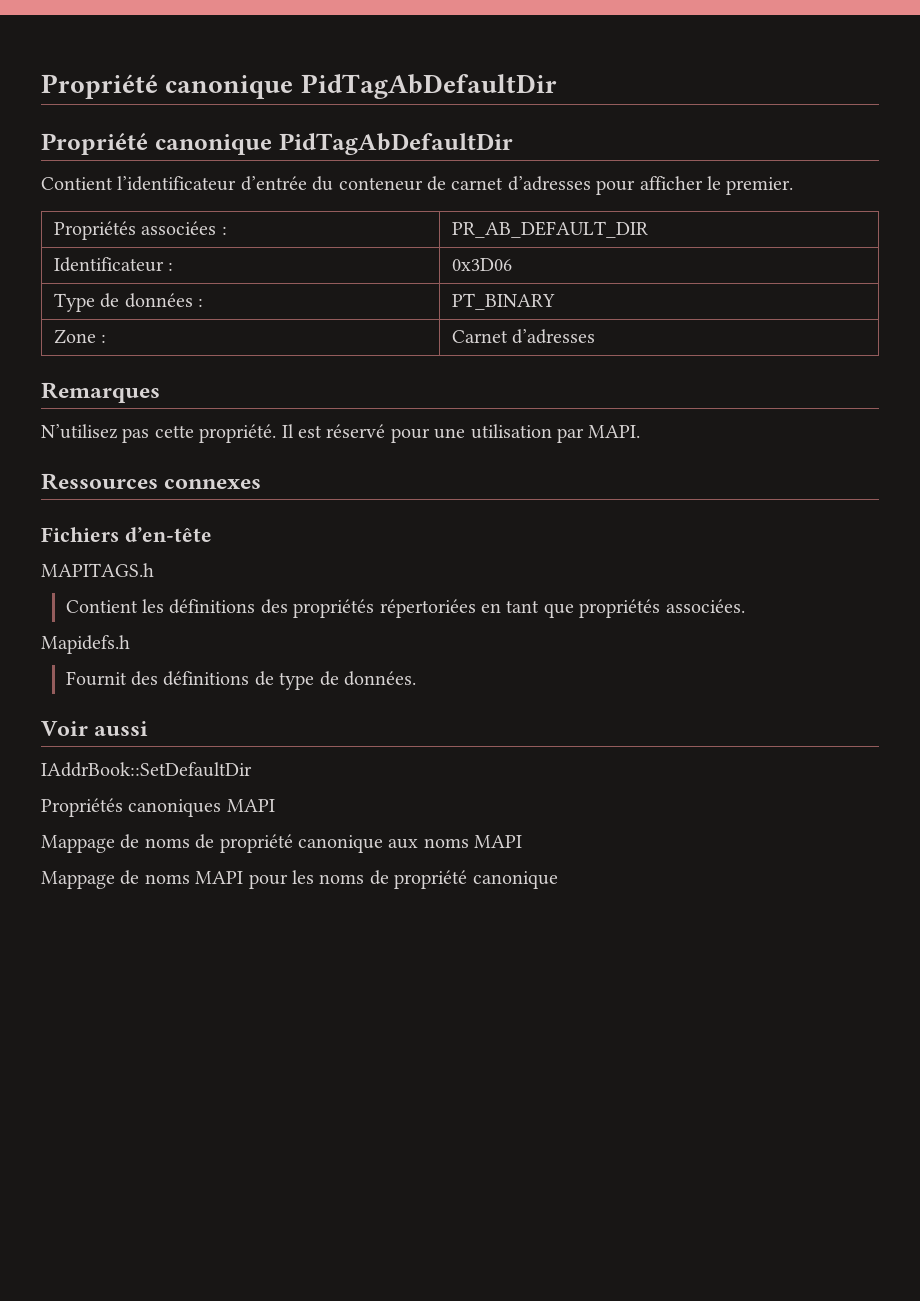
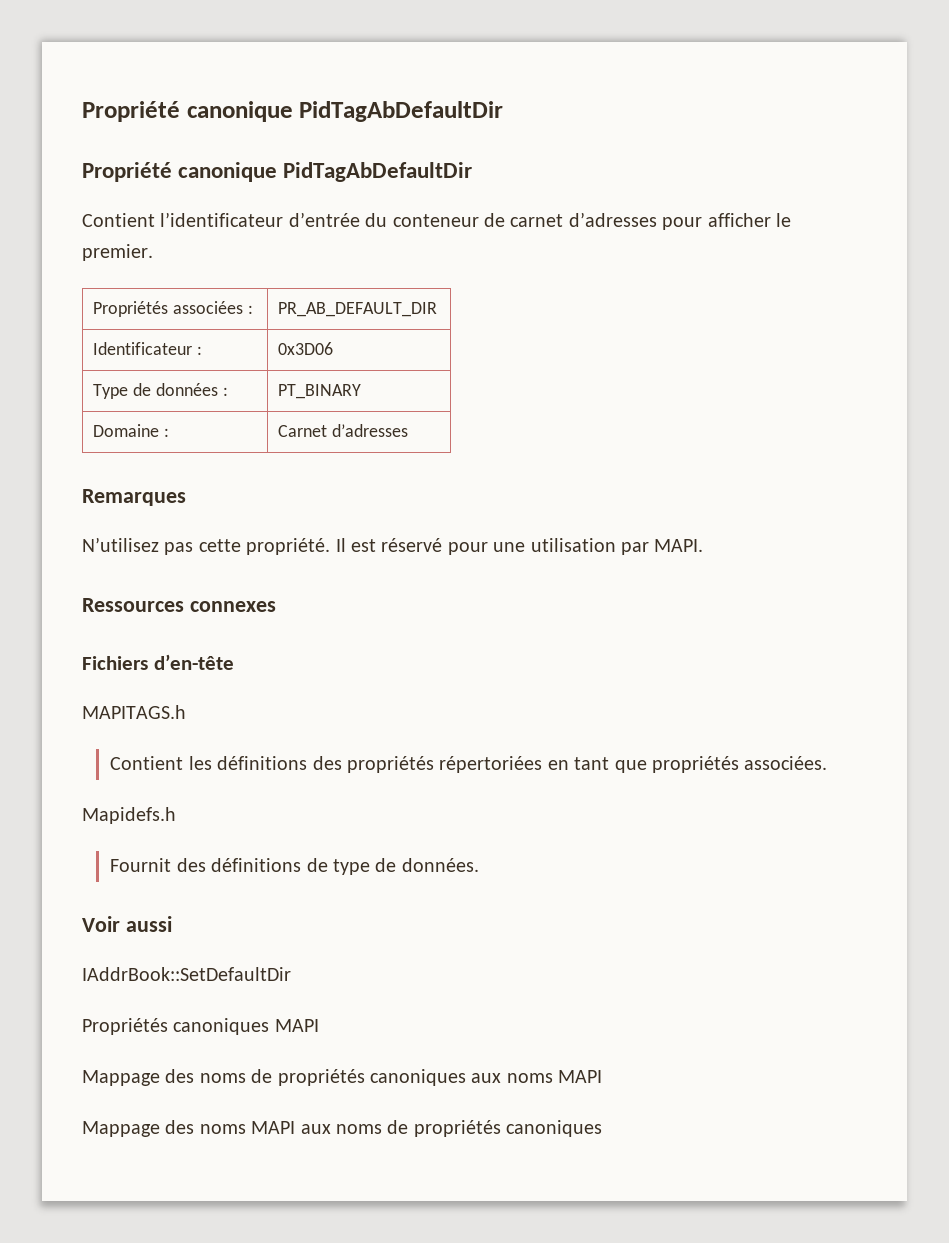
[53,329,96,344] Zone -> [93,424,160,437] Domaine
[120,834,383,853] de noms de propriété canonique -> [165,1069,466,1086] des noms de propriétés canoniques
[120,870,558,889] de noms MAPI pour les noms de propriété canonique -> [165,1120,603,1137] des noms MAPI aux noms de propriétés canoniques

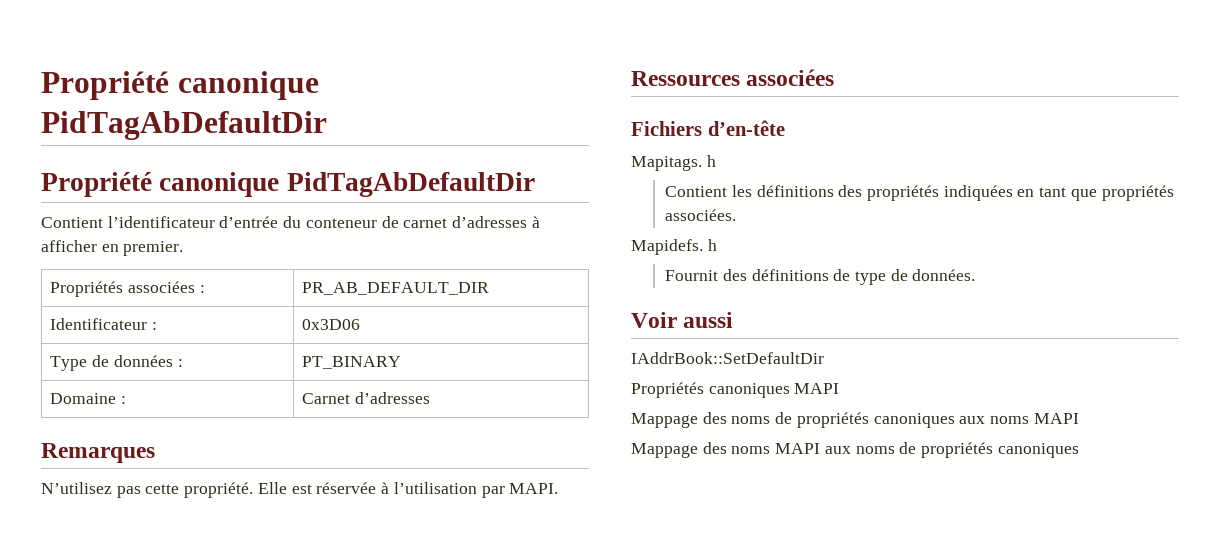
[662,213,791,230] pour afficher le -> [531,216,540,228] [41,240,119,252] à afficher en
[335,538,616,555] Il est réservé pour une utilisation -> [257,482,477,494] Elle est réservée à l’utilisation
[189,601,276,612] connexes -> [746,69,835,86] associées
[82,705,186,719] MAPITAGS.h -> [631,155,716,171] Mapitags. h
[439,756,543,773] répertoriées -> [943,185,1013,201] indiquées
[82,807,176,824] Mapidefs.h -> [631,239,717,255] Mapidefs. h

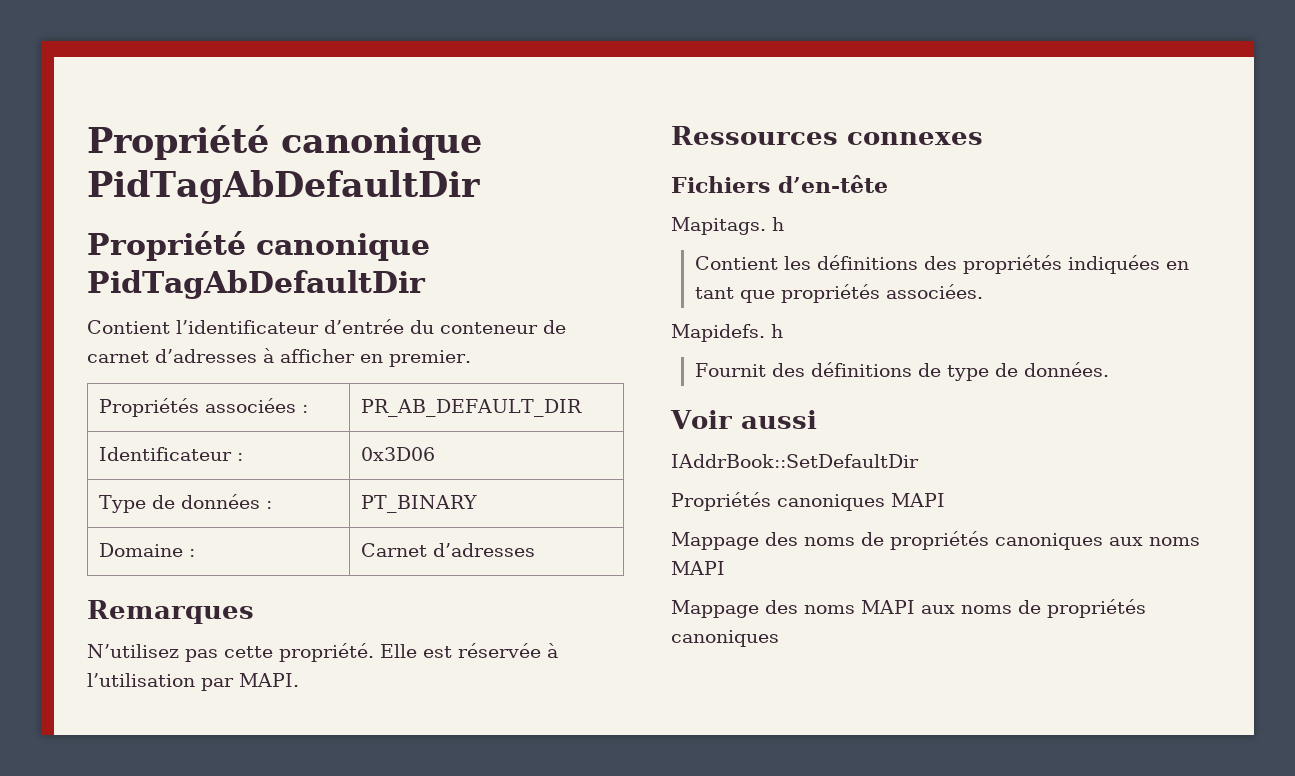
[746,69,835,86] associées -> [847,132,983,145] connexes

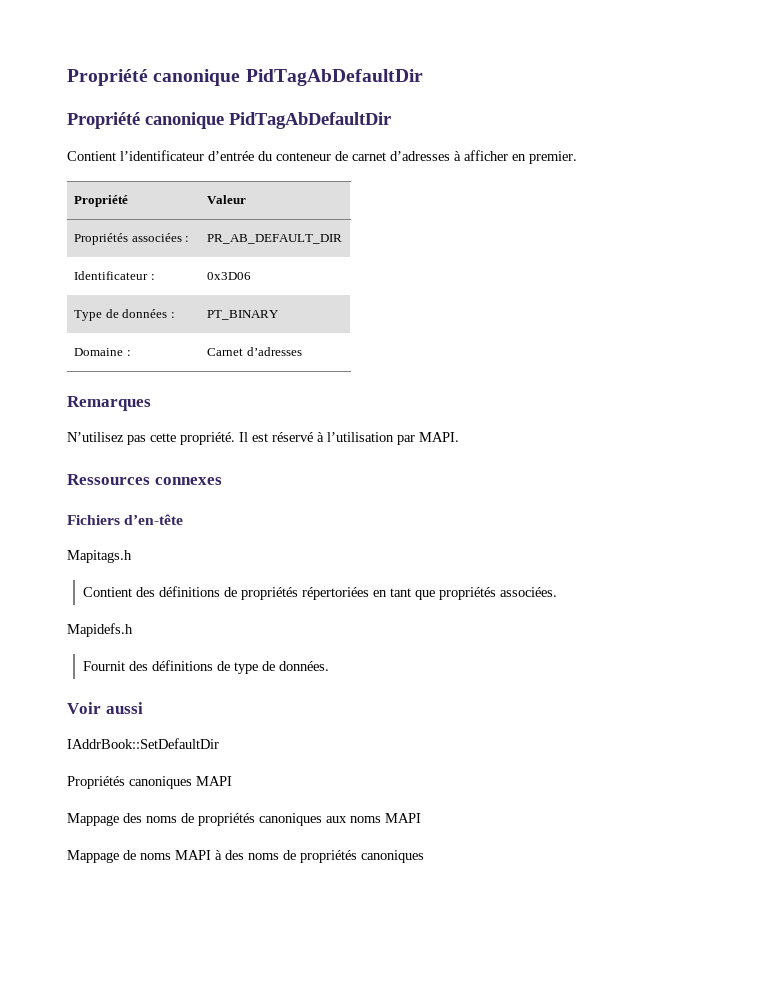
(471, 358) none -> [74,195,129,207] [207,195,247,204] // Propriété | Valeur
[380,643,541,658] Elle est réservée -> [239,432,313,442] Il est réservé
[671,217,784,235] [694,255,1160,274] Mapitags. h // Contient les définitions des propriétés indiquées -> [67,550,132,563] [83,586,370,600] Mapitags.h // Contient des définitions de propriétés répertoriées
[671,324,783,342] Mapidefs. h -> [67,623,133,637] Mapidefs.h
[765,600,955,614] des noms MAPI aux -> [123,850,244,860] de noms MAPI à des

